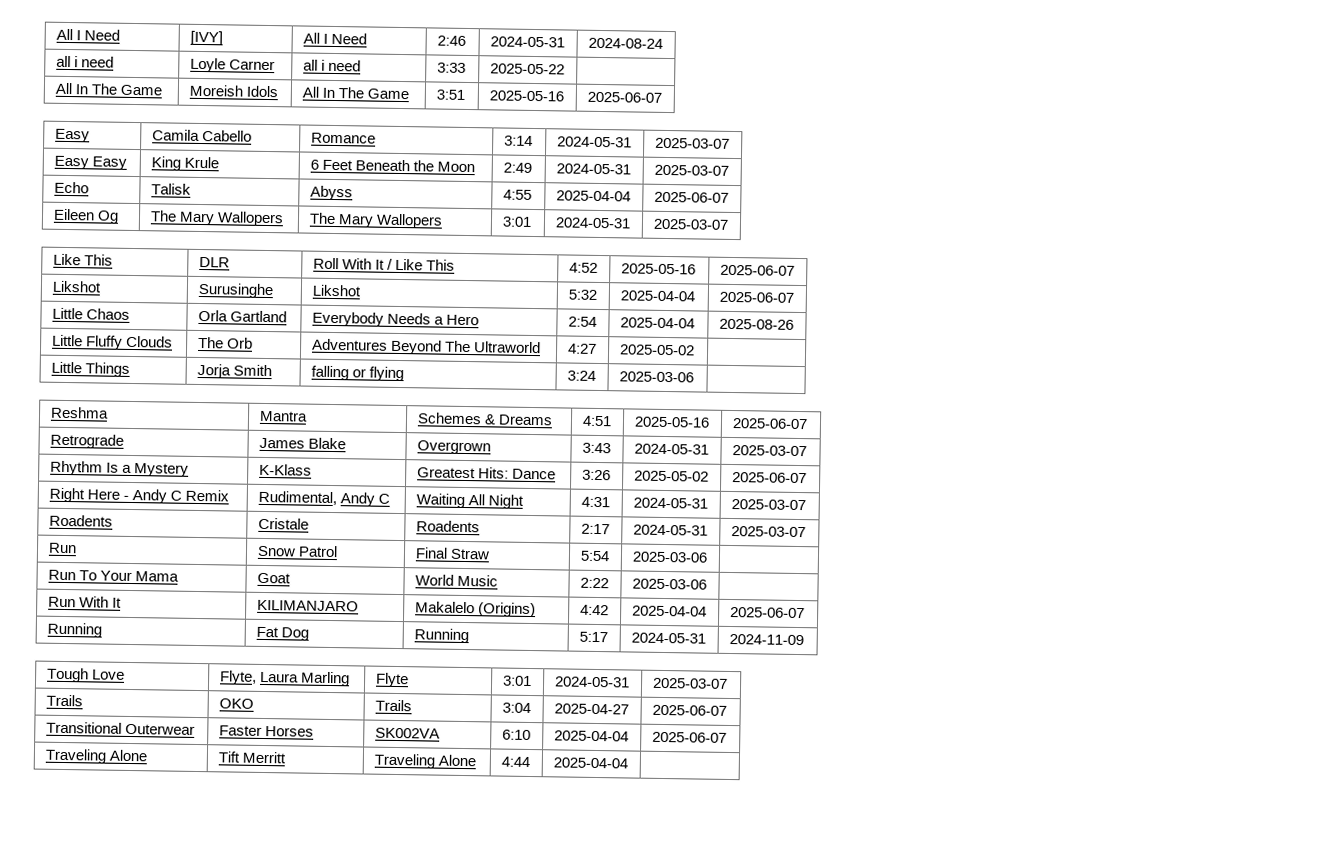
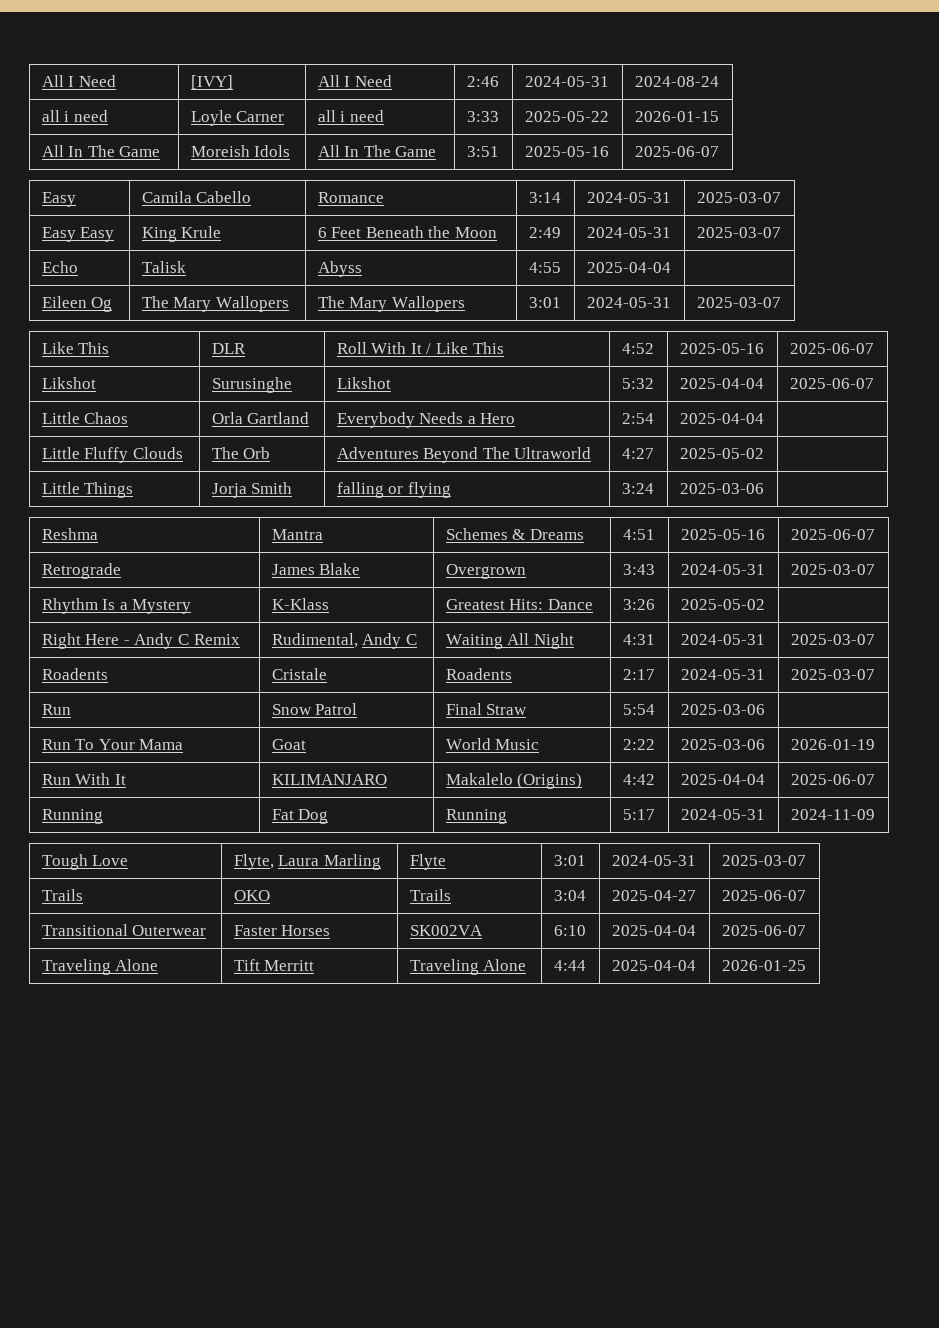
(565, 69) none -> [634,111,719,122] 2026-01-15
[653,191,729,203] 2025-06-07 -> (671, 267) none
[718,318,794,330] 2025-08-26 -> (764, 418) none
[731,471,807,484] 2025-06-07 -> (765, 604) none
(707, 584) none -> [790,739,875,750] 2026-01-19
(628, 763) none -> [721,960,806,971] 2026-01-25

